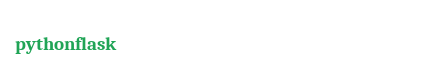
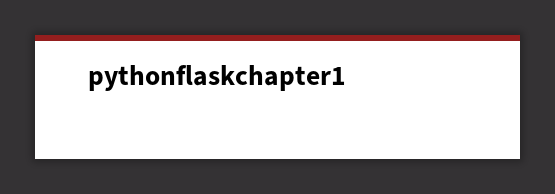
[15,37,117,54] pythonflask -> [88,65,346,91] pythonflaskchapter1

